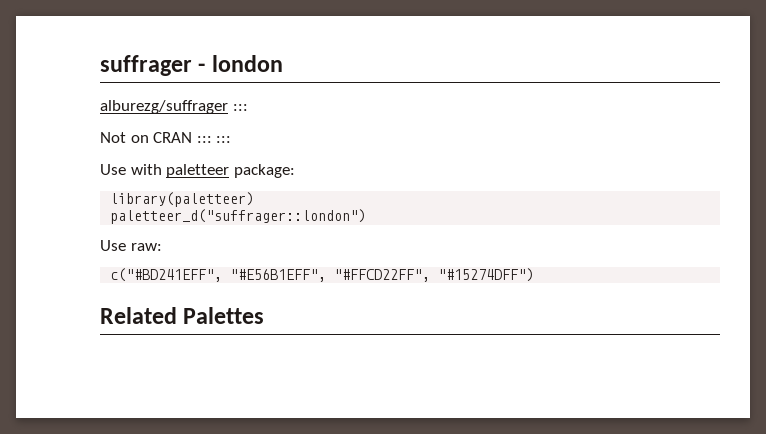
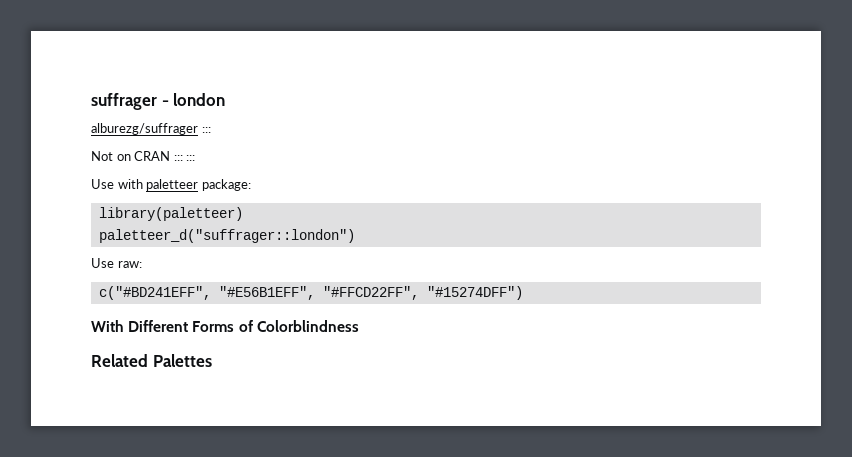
(535, 275) none -> [91,320,359,332] // With Different Forms of Colorblindness

